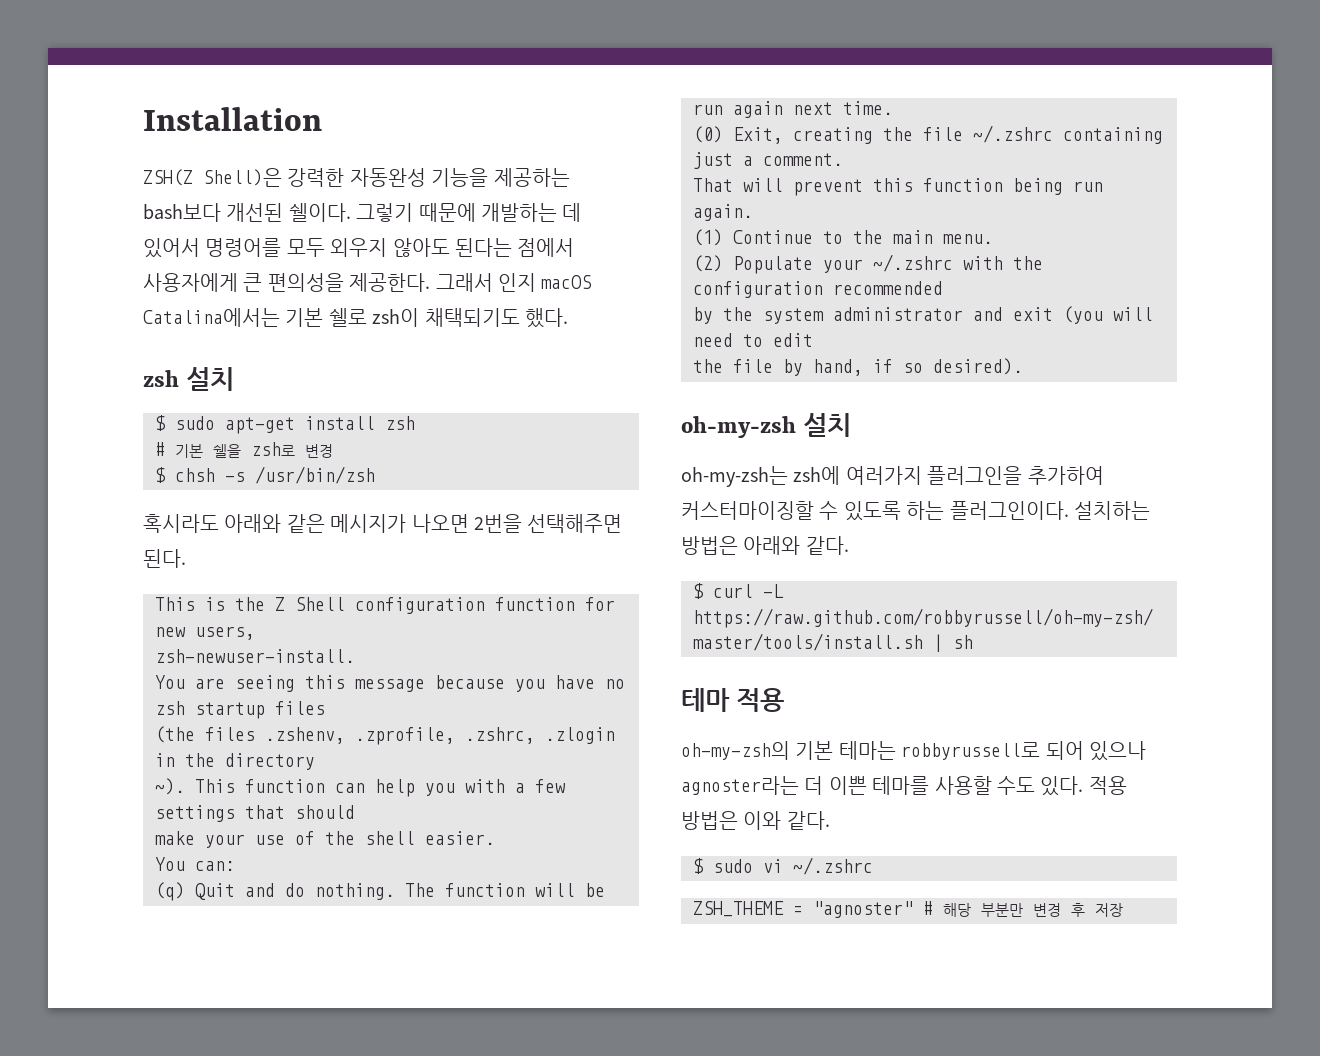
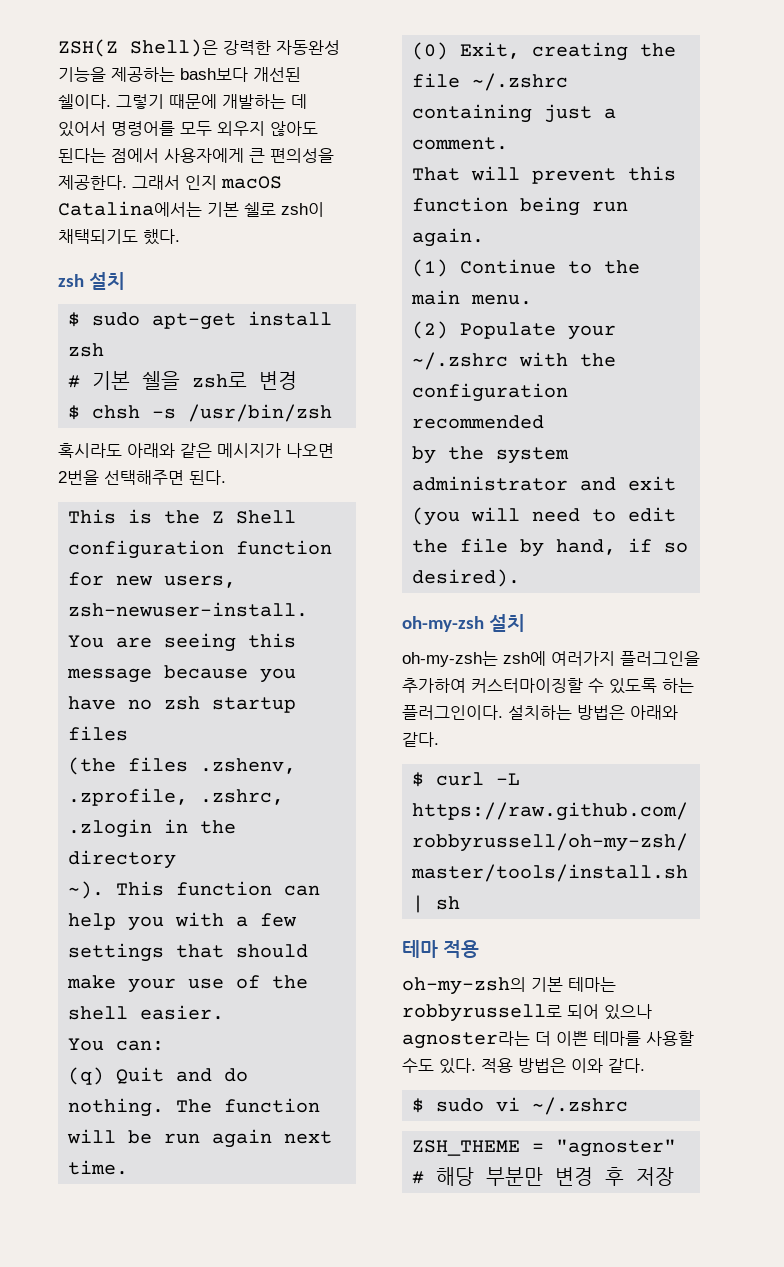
[143,107,322,131] Installation // -> (58, 48) none

